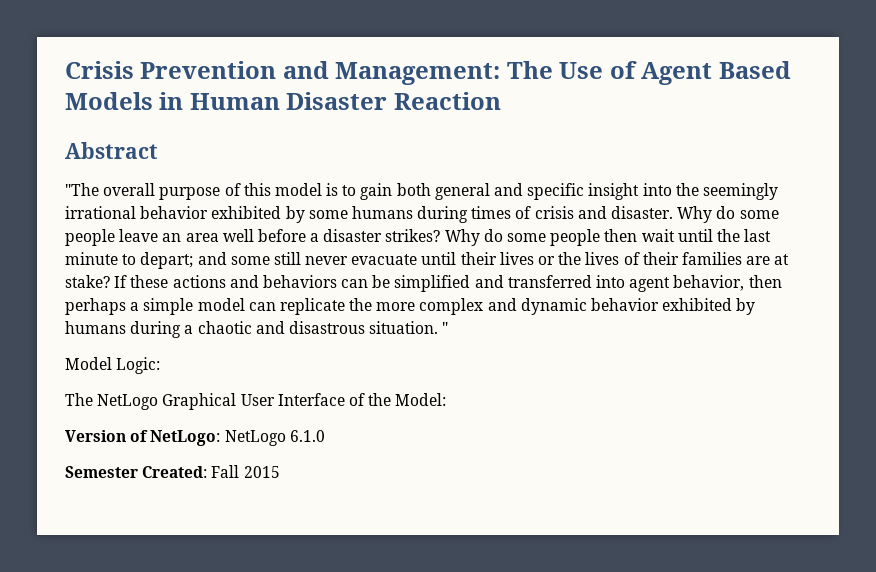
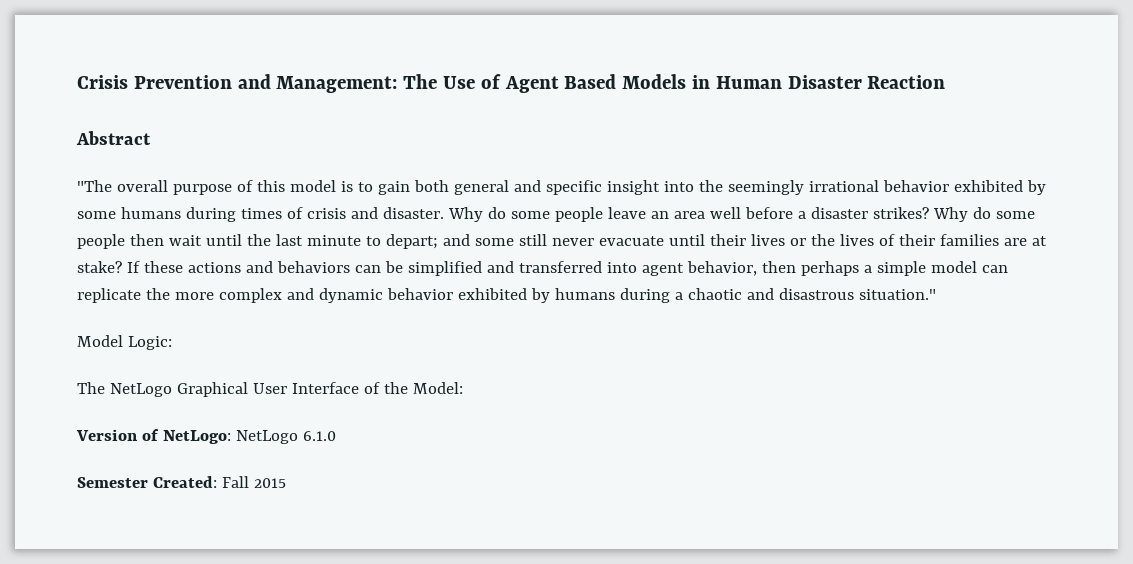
[369,321,449,334] situation. " -> [858,289,936,300] situation."

